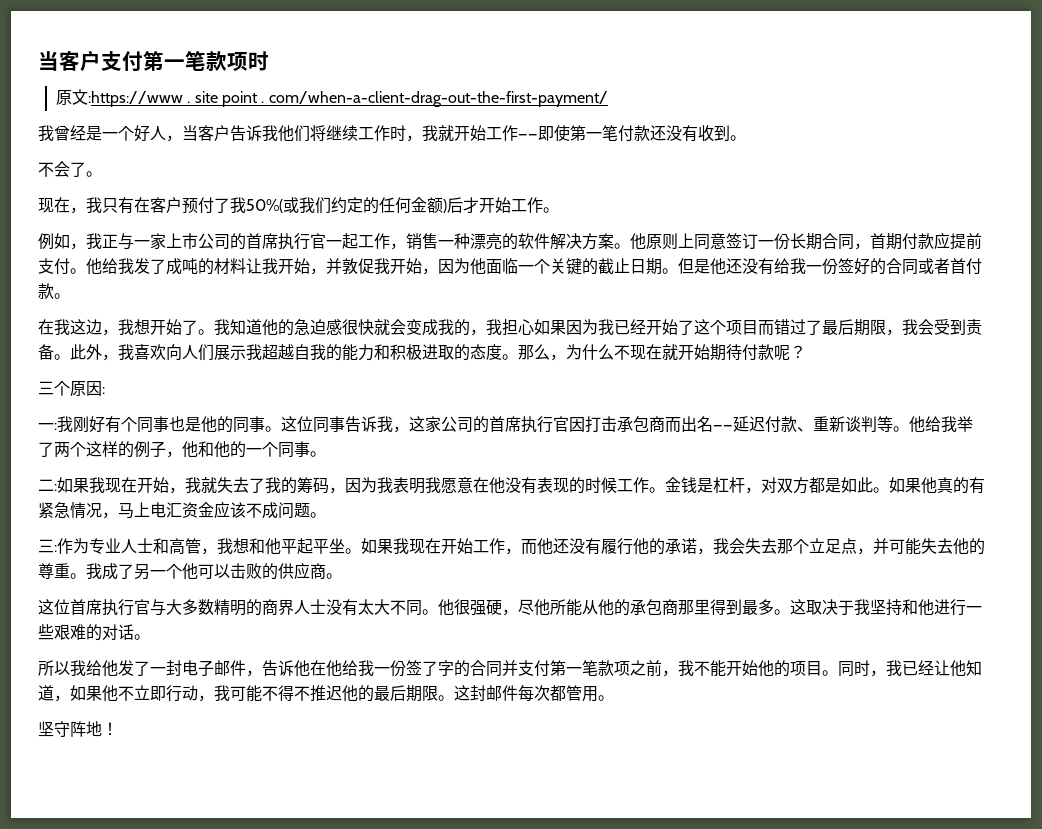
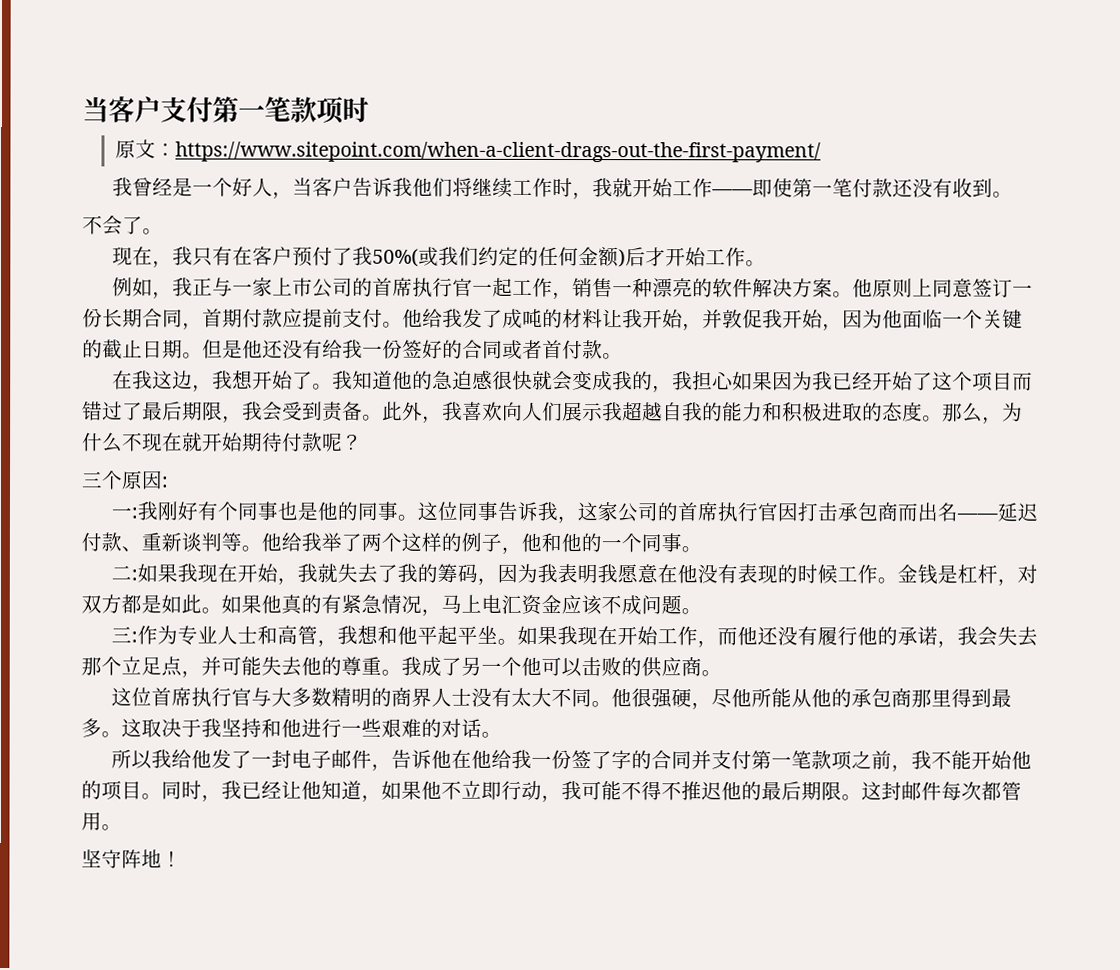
[88,91,608,107] :https://www . site point . com/when-a-client-drag-out-the-first-payment/ -> [154,141,821,163] ：https://www.sitepoint.com/when-a-client-drags-out-the-first-payment/

